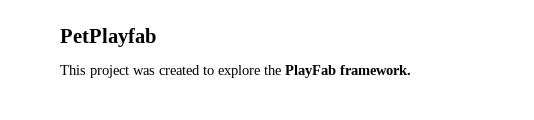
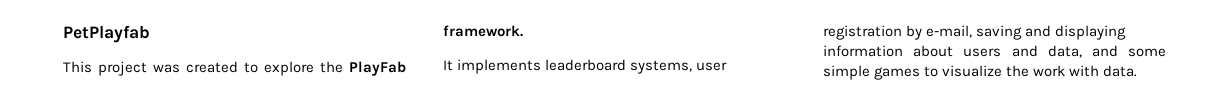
(411, 70) none -> [443,59,728,74] [823,25,1127,40] [823,45,1166,58] [823,65,1138,80] // It implements leaderboard systems, user registration by e-mail, saving and displaying information about users and data, and some simple games to visualize the work with data.

